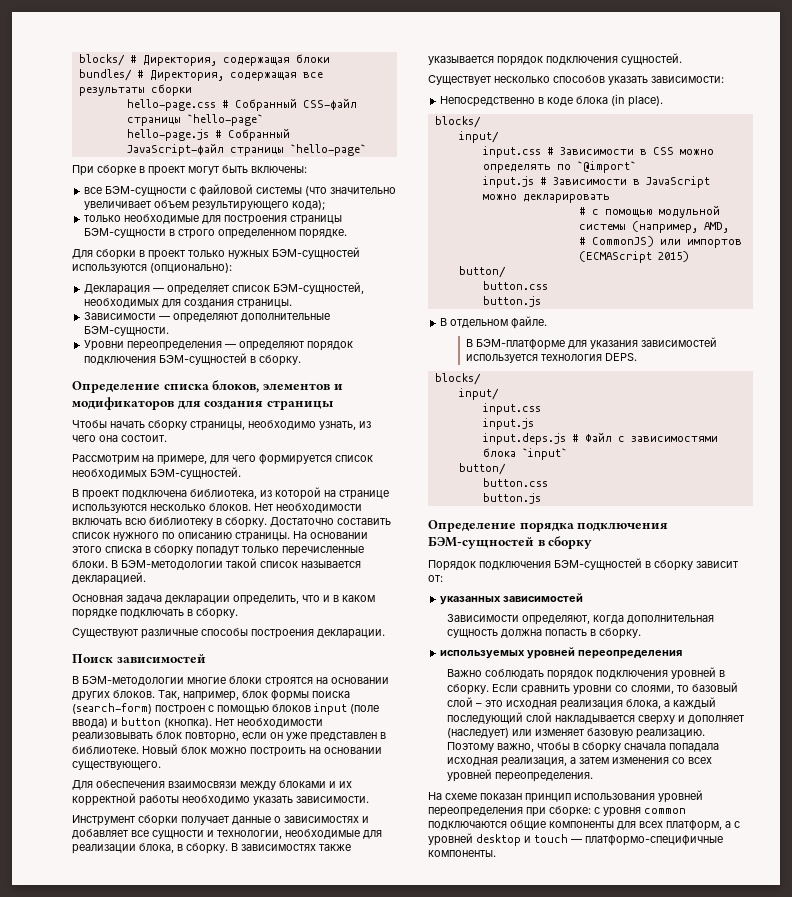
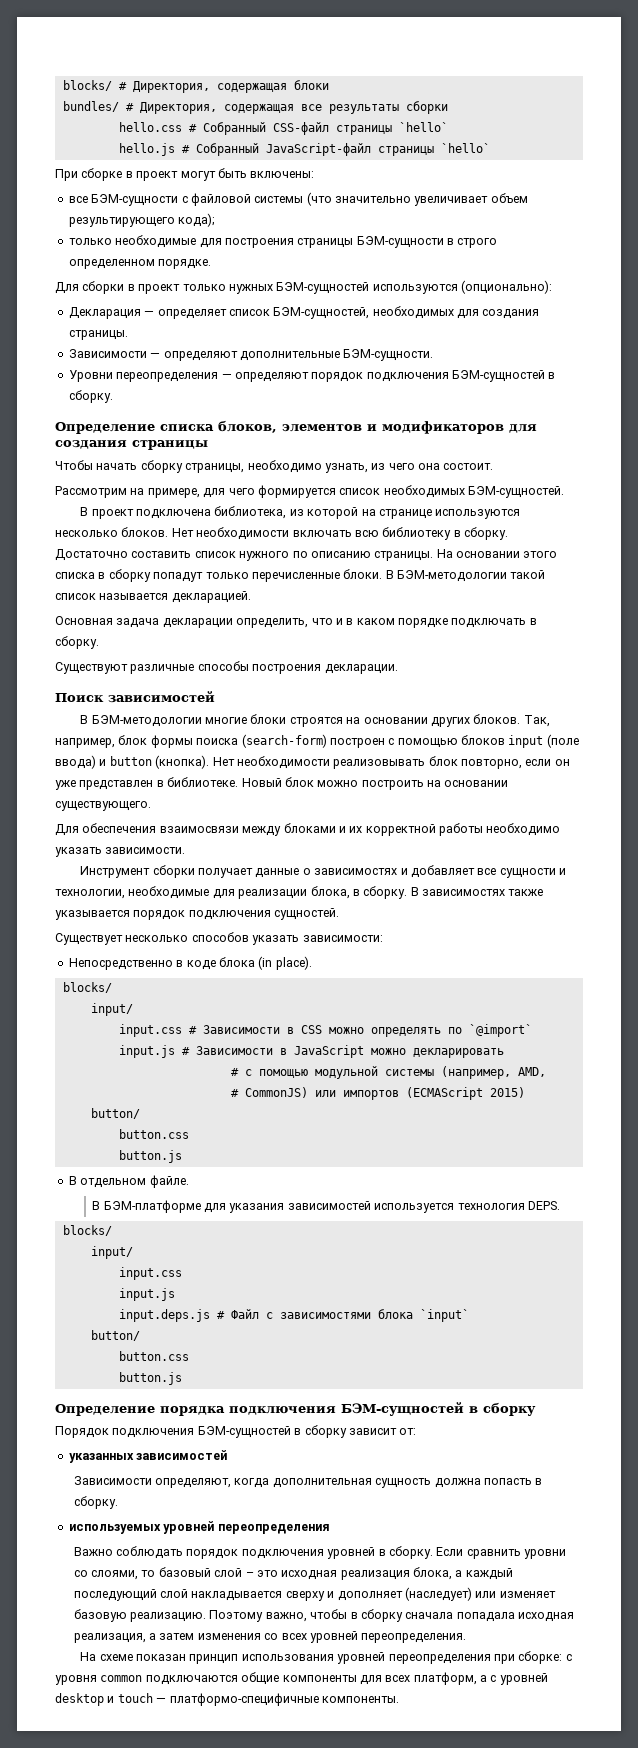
[126,99,216,111] hello-page.css -> [118,122,182,132] hello.css
[186,114,263,126] [126,129,209,141] `hello-page` // hello-page.js -> [398,122,448,132] [118,143,175,156] `hello` // hello.js
[289,144,366,156] `hello-page` -> [440,143,490,153] `hello`

